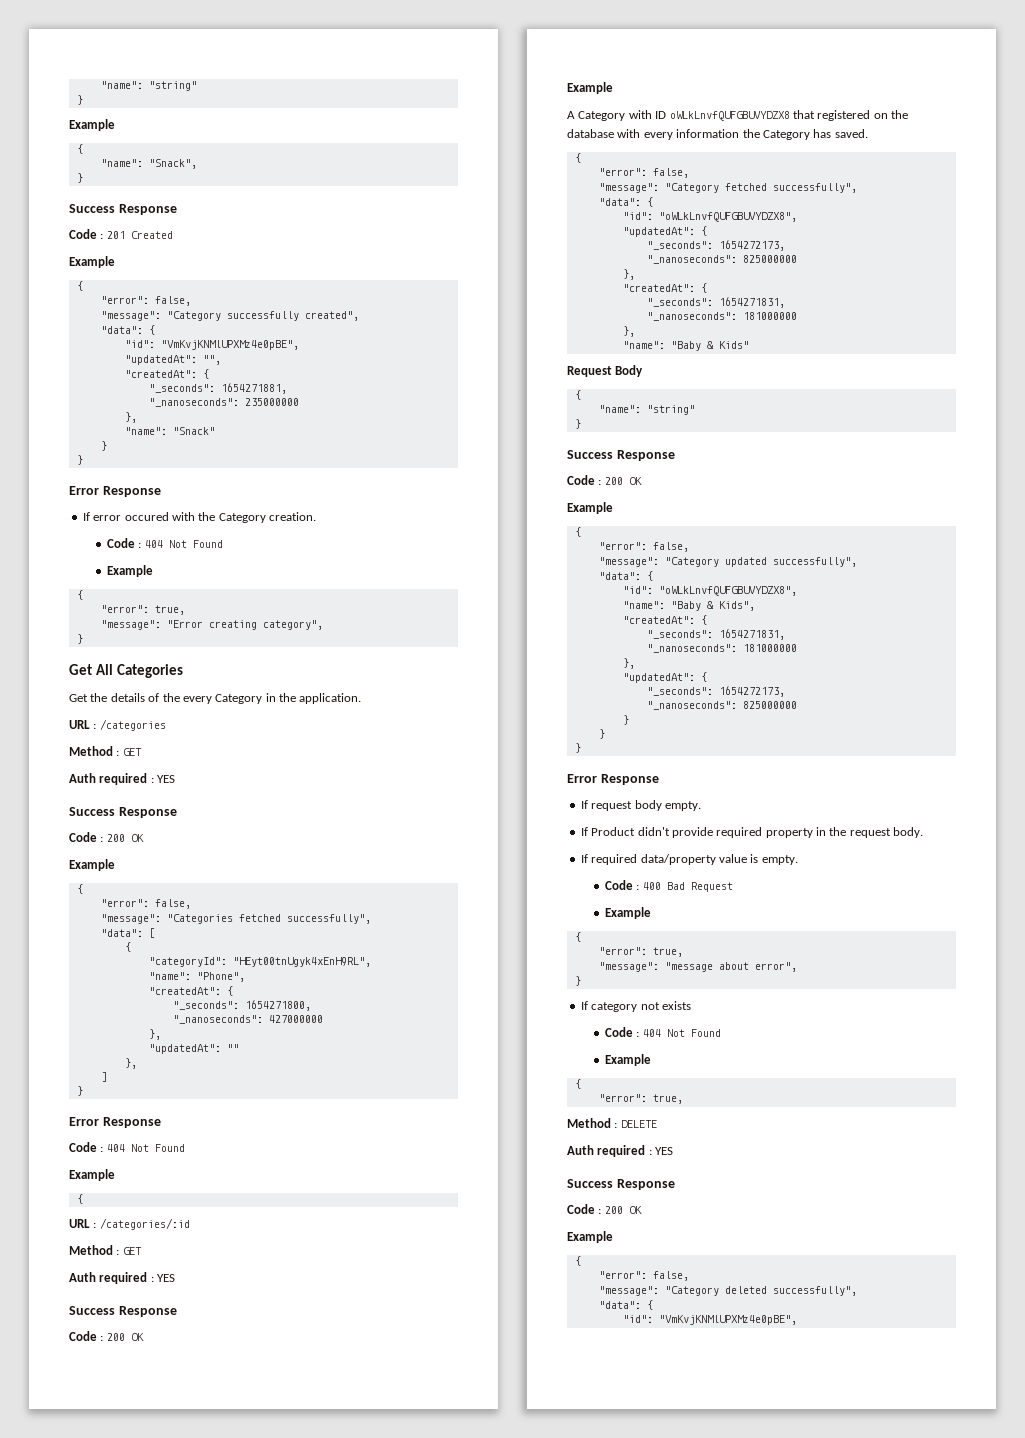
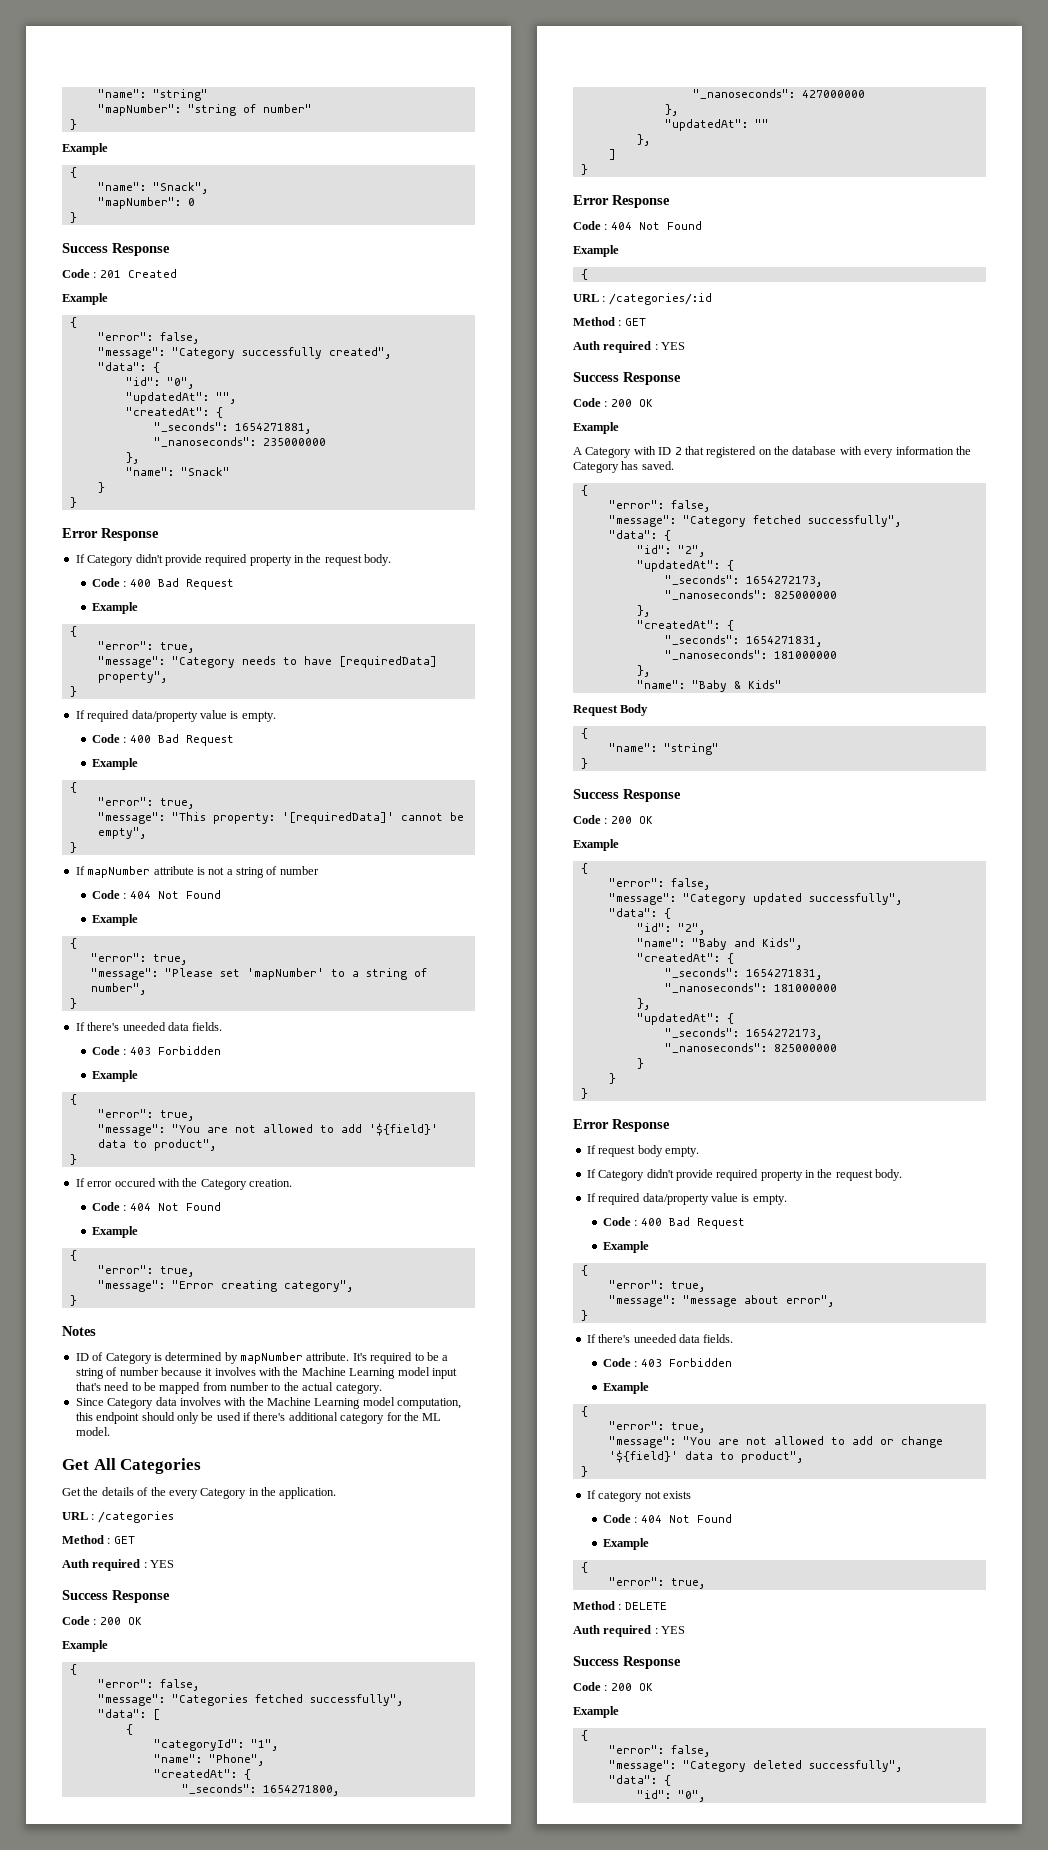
[100,81,197,91] "name": "string" -> [97,89,208,101] [97,104,312,116] "name": "string" // "mapNumber": "string of number"
(197, 164) none -> [97,197,195,209] // "mapNumber": 0
[160,340,299,350] "VmKvjKNMlUPXMz4e0pBE", -> [166,377,194,389] "0",
(161, 491) none -> [75,554,392,566] [91,578,234,590] [91,602,138,614] [69,626,77,637] [97,641,194,653] [97,656,437,668] [97,671,167,683] [69,686,77,697] [75,710,276,722] [91,734,234,746] [91,758,138,770] [69,782,77,793] [97,797,194,809] [97,812,464,824] [97,827,146,839] [69,842,77,853] [75,866,319,878] [91,890,221,899] [91,914,138,926] [69,938,77,949] [90,953,187,965] [90,968,427,980] [90,983,146,995] [69,998,77,1009] [75,1022,223,1031] [91,1046,221,1055] [91,1070,138,1082] [69,1094,77,1105] [97,1109,194,1121] [97,1123,438,1136] [97,1139,216,1151] [69,1154,77,1165] // If Category didn't provide required property in the request body. // Code : 400 Bad Request // Example // { // "error": true, // "message": "Category needs to have [requiredData] property", // } // If required data/property value is empty. // Code : 400 Bad Request // Example // { // "error": true, // "message": "This property: '[requiredData]' cannot be empty", // } // If mapNumber attribute is not a string of number // Code : 404 Not Found // Example // { // "error": true, // "message": "Please set 'mapNumber' to a string of number", // } // If there's uneeded data fields. // Code : 403 Forbidden // Example // { // "error": true, // "message": "You are not allowed to add '${field}' data to product", // }
(83, 639) none -> [62,1326,96,1336] [75,1352,449,1364] [75,1367,457,1379] [75,1382,382,1394] [75,1397,462,1409] [75,1412,442,1424] [75,1427,110,1436] // Notes // ID of Category is determined by mapNumber attribute. It's required to be a string of number because it involves with the Machine Learning model input that's need to be mapped from number to the actual category. // Since Category data involves with the Machine Learning model computation, this endpoint should only be used if there's additional category for the ML model.
[232,957,371,967] "HEyt00tnUgyk4xEnH9RL", -> [250,1739,278,1751] "1",
[669,111,790,121] oWLkLnvfQUFGBUVYDZX8 -> [674,447,682,455] 2
[658,212,797,222] "oWLkLnvfQUFGBUVYDZX8", -> [677,545,705,557] "2",
[658,586,797,596] [622,601,714,611] "oWLkLnvfQUFGBUVYDZX8", // "name": "Baby & -> [677,923,705,935] [636,938,755,950] "2", // "name": "Baby and
[591,827,636,836] Product -> [598,1170,645,1181] Category
(581, 981) none -> [586,1334,734,1343] [602,1358,732,1367] [602,1382,649,1394] [580,1406,588,1417] [608,1421,705,1433] [608,1436,943,1448] [608,1450,803,1463] [580,1466,588,1477] // If there's uneeded data fields. // Code : 403 Forbidden // Example // { // "error": true, // "message": "You are not allowed to add or change '${field}' data to product", // }
[658,1315,797,1325] "VmKvjKNMlUPXMz4e0pBE", -> [677,1790,705,1802] "0",

